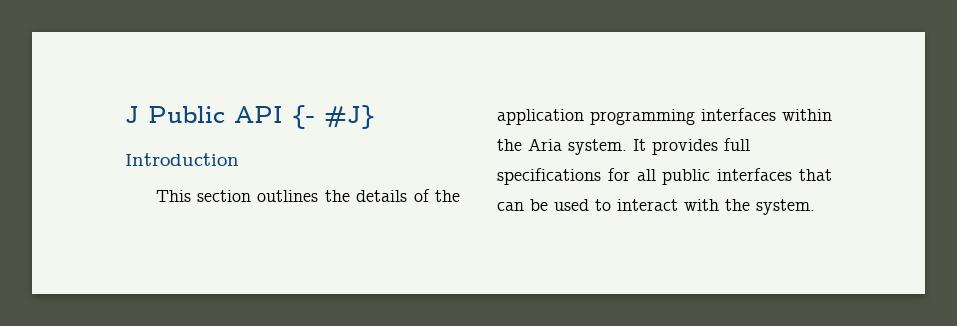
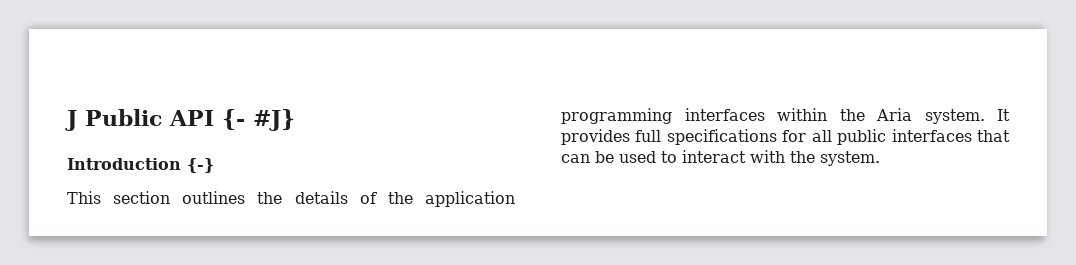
(239, 159) none -> [187,158,214,173] {-}

